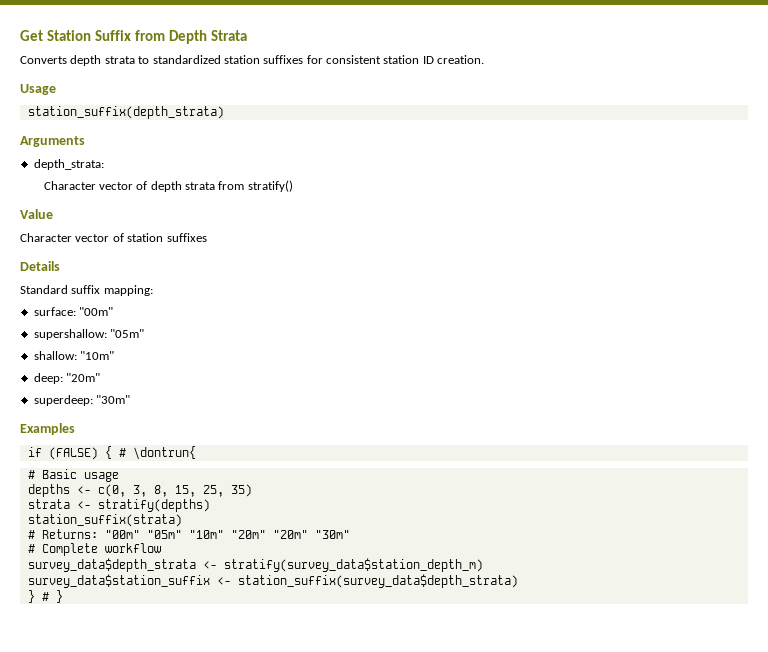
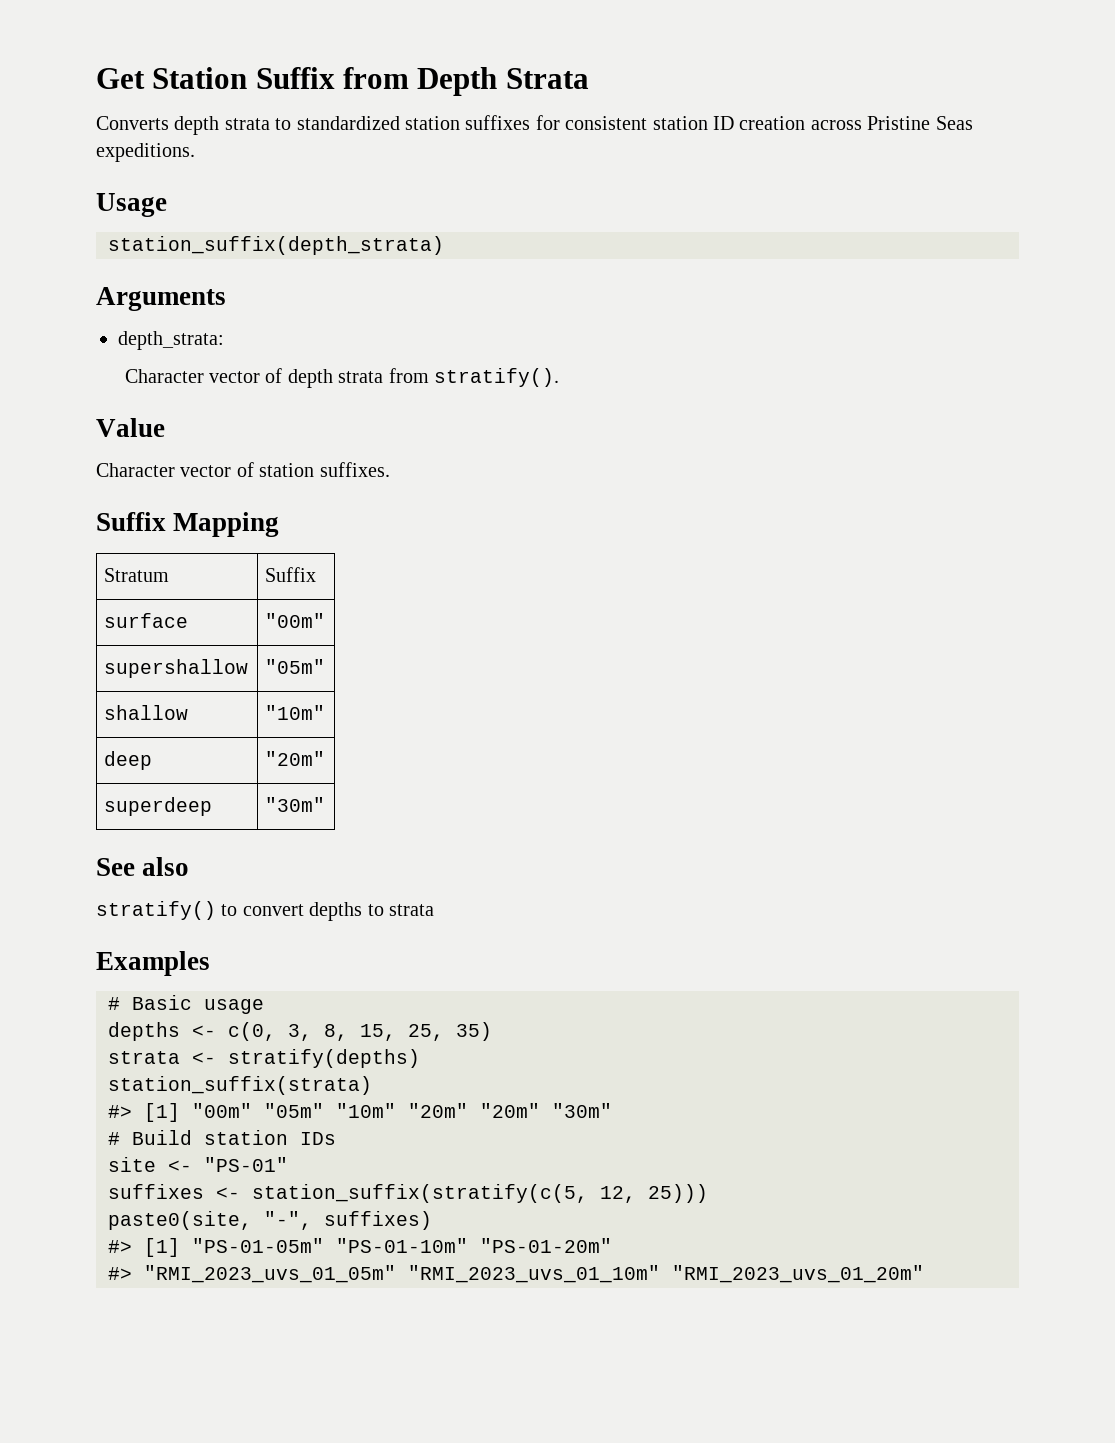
[437,55,485,64] creation. -> [739,116,973,130] [96,143,195,162] creation across Pristine Seas expeditions.
[247,180,293,192] stratify() -> [433,368,559,387] stratify().
[166,233,207,242] [20,261,60,271] [20,285,153,296] [33,307,114,316] [33,329,145,340] [33,351,115,360] [33,373,101,384] [33,395,131,406] [20,423,75,435] [27,446,196,460] suffixes // Details // Standard suffix mapping: // surface: "00m" // supershallow: "05m" // shallow: "10m" // deep: "20m" // superdeep: "30m" // Examples // if (FALSE) { # \dontrun{ -> [319,462,390,477] [96,512,280,537] [104,568,170,582] [265,567,317,582] [104,613,189,628] [265,613,326,628] [104,659,249,678] [265,659,326,674] [104,705,189,720] [265,705,326,720] [104,751,153,770] [265,751,326,766] [104,797,213,816] [265,797,326,812] [96,857,190,876] [96,901,434,921] [96,951,210,976] suffixes. // Suffix Mapping // Stratum | Suffix // surface | "00m" // supershallow | "05m" // shallow | "10m" // deep | "20m" // superdeep | "30m" // See also // stratify() to convert depths to strata // Examples
[27,529,98,539] # Returns: -> [108,1103,180,1122] #> [1]
[41,543,161,556] [27,558,483,572] [27,574,518,588] [27,590,63,603] Complete workflow // survey_data$depth_strata <- stratify(survey_data$station_depth_m) // survey_data$station_suffix <- station_suffix(survey_data$depth_strata) // } # } -> [132,1130,336,1145] [108,1157,288,1172] [108,1184,708,1203] [108,1211,432,1230] [108,1238,612,1257] [108,1265,924,1283] Build station IDs // site <- "PS-01" // suffixes <- station_suffix(stratify(c(5, 12, 25))) // paste0(site, "-", suffixes) // #> [1] "PS-01-05m" "PS-01-10m" "PS-01-20m" // #> "RMI_2023_uvs_01_05m" "RMI_2023_uvs_01_10m" "RMI_2023_uvs_01_20m"

